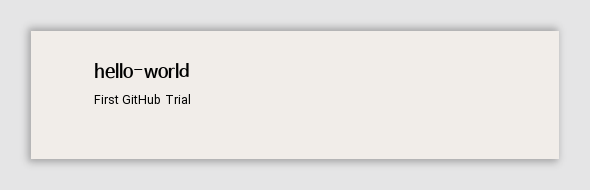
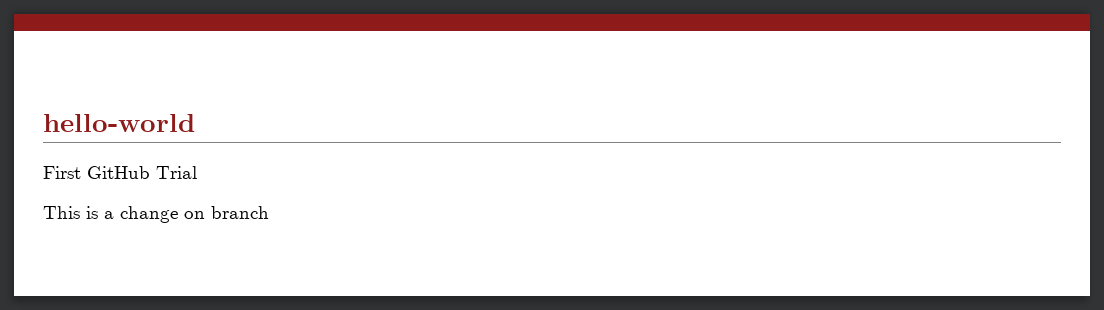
(191, 99) none -> [43,206,269,223] // This is a change on branch

